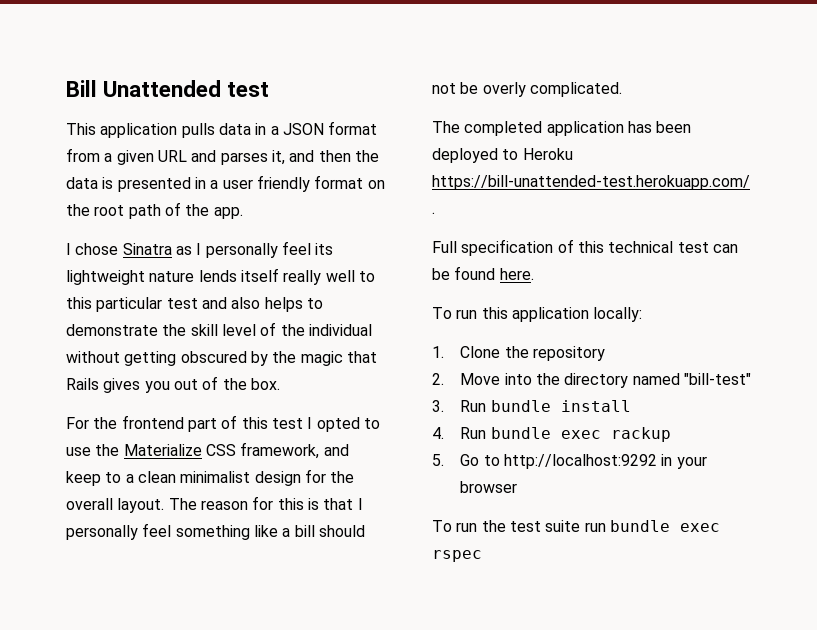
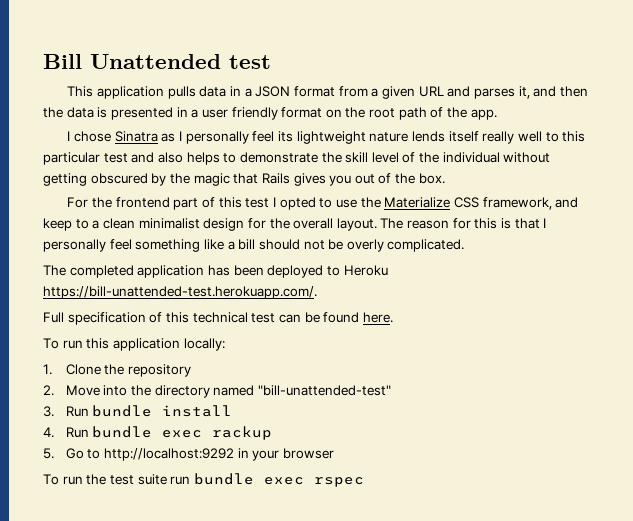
[683,373,751,385] "bill-test" -> [258,385,392,396] "bill-unattended-test"

